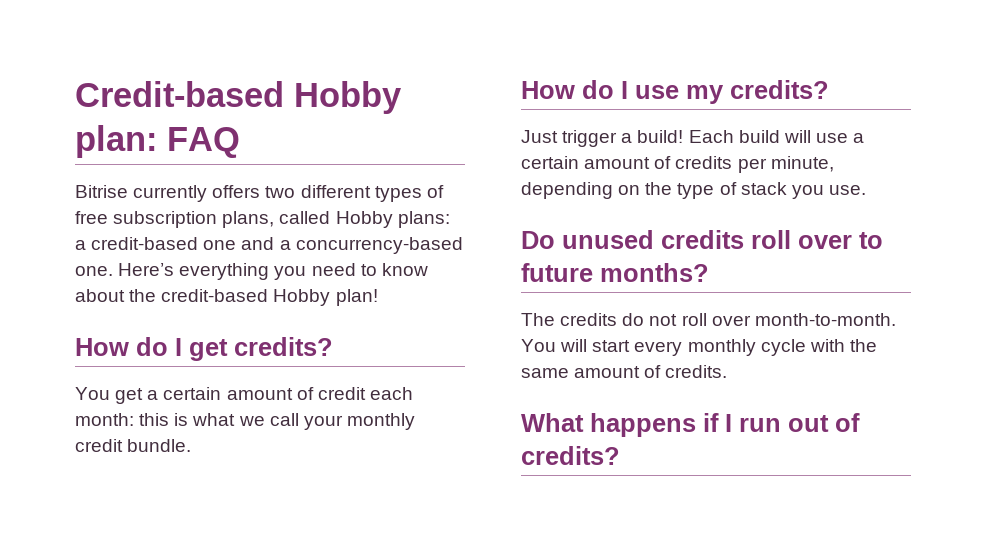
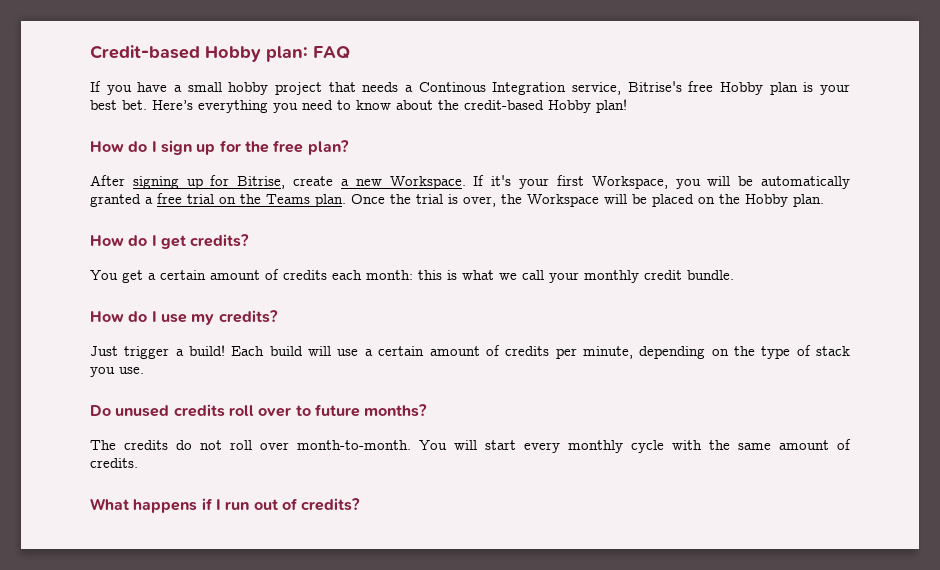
[75,185,444,202] [75,211,450,228] [75,237,463,254] [75,266,113,276] Bitrise currently offers two different types of free subscription plans, called Hobby plans: a credit-based one and a concurrency-based one. -> [90,81,850,95] [90,100,147,110] If you have a small hobby project that needs a Continous Integration service, Bitrise's free Hobby plan is your best bet.
(378, 297) none -> [90,140,349,155] [90,175,851,189] [90,193,824,207] // How do I sign up for the free plan? // After signing up for Bitrise, create a new Workspace. If it's your first Workspace, you will be automatically granted a free trial on the Teams plan. Once the trial is over, the Workspace will be placed on the Hobby plan.
[317,387,366,400] credit -> [283,270,327,280] credits

